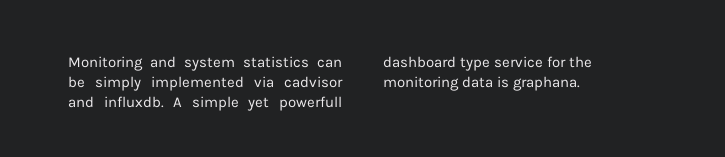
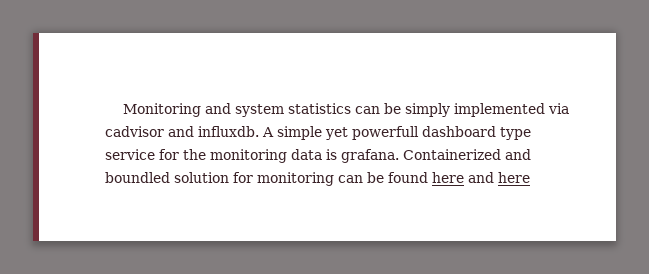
[513,76,581,91] graphana. -> [341,149,531,163] [105,172,530,186] grafana. Containerized and boundled solution for monitoring can be found here and here

